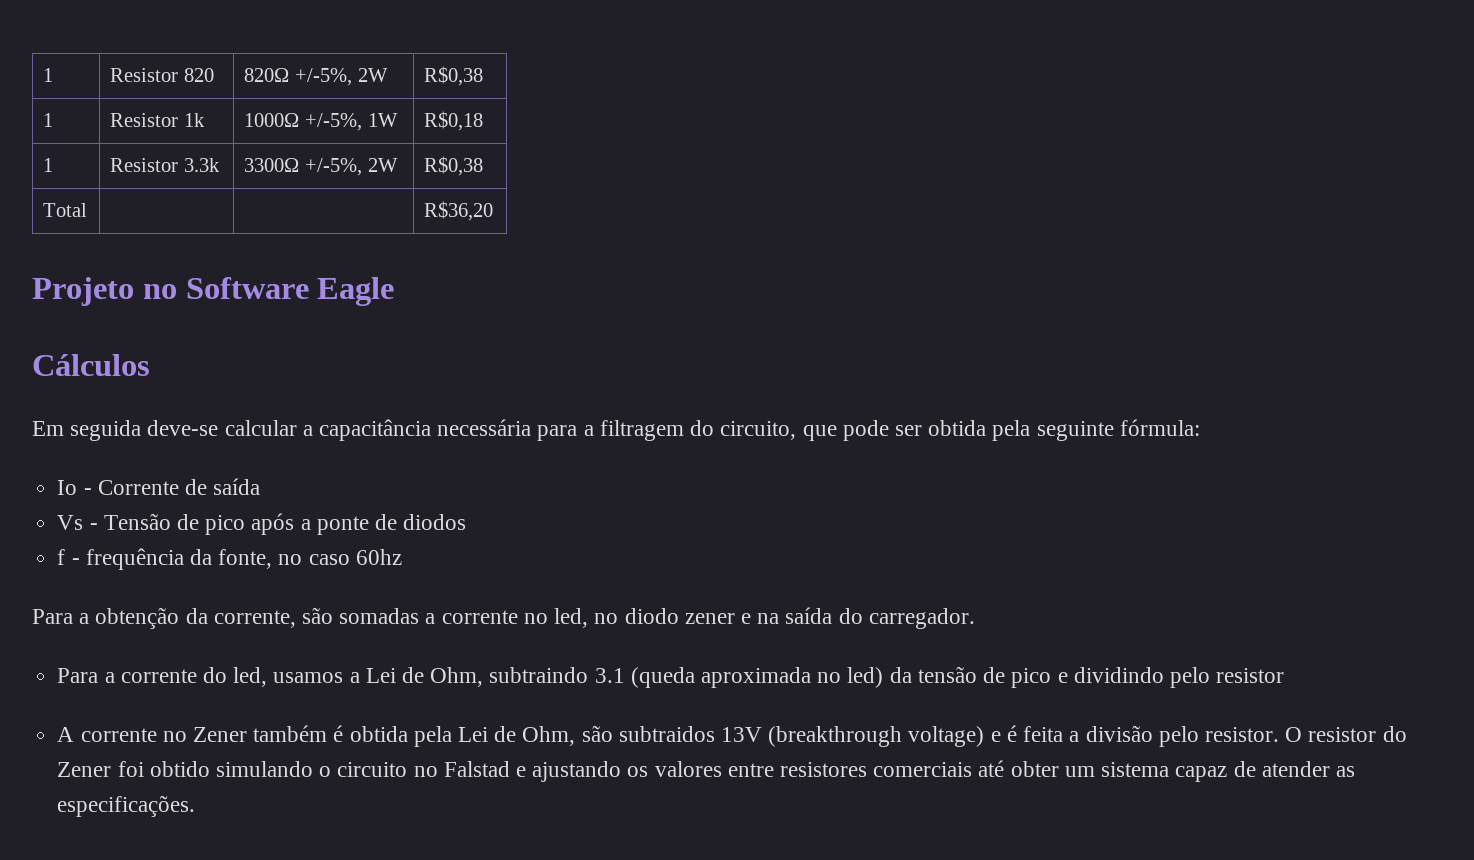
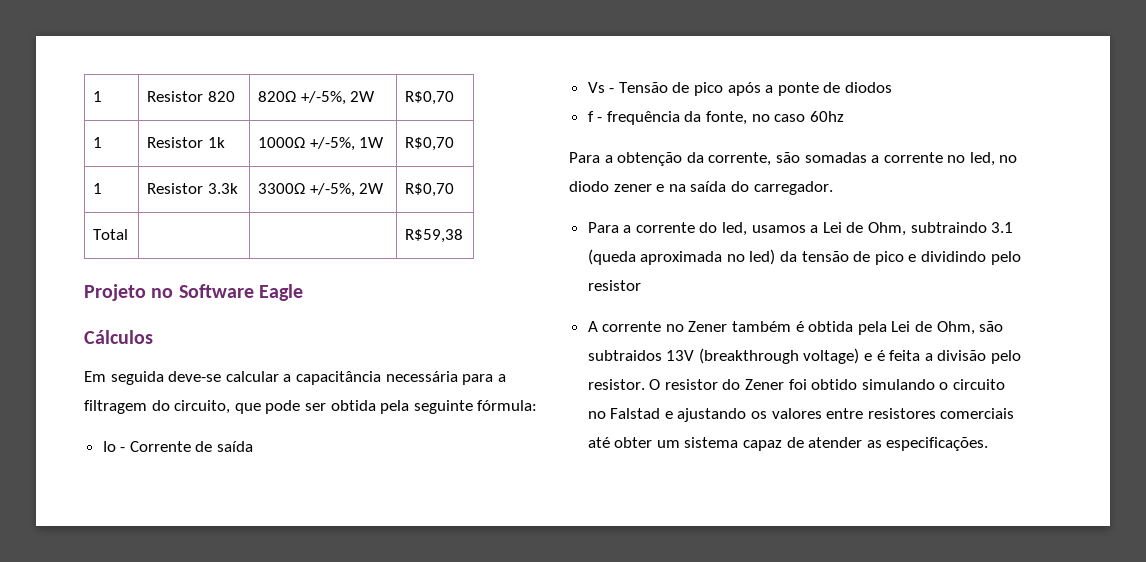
[424,66,484,86] R$0,38 -> [405,91,455,105] R$0,70
[424,111,484,131] R$0,18 -> [405,137,455,151] R$0,70
[424,156,484,176] R$0,38 -> [405,183,455,197] R$0,70
[424,201,494,221] R$36,20 -> [405,229,464,243] R$59,38

